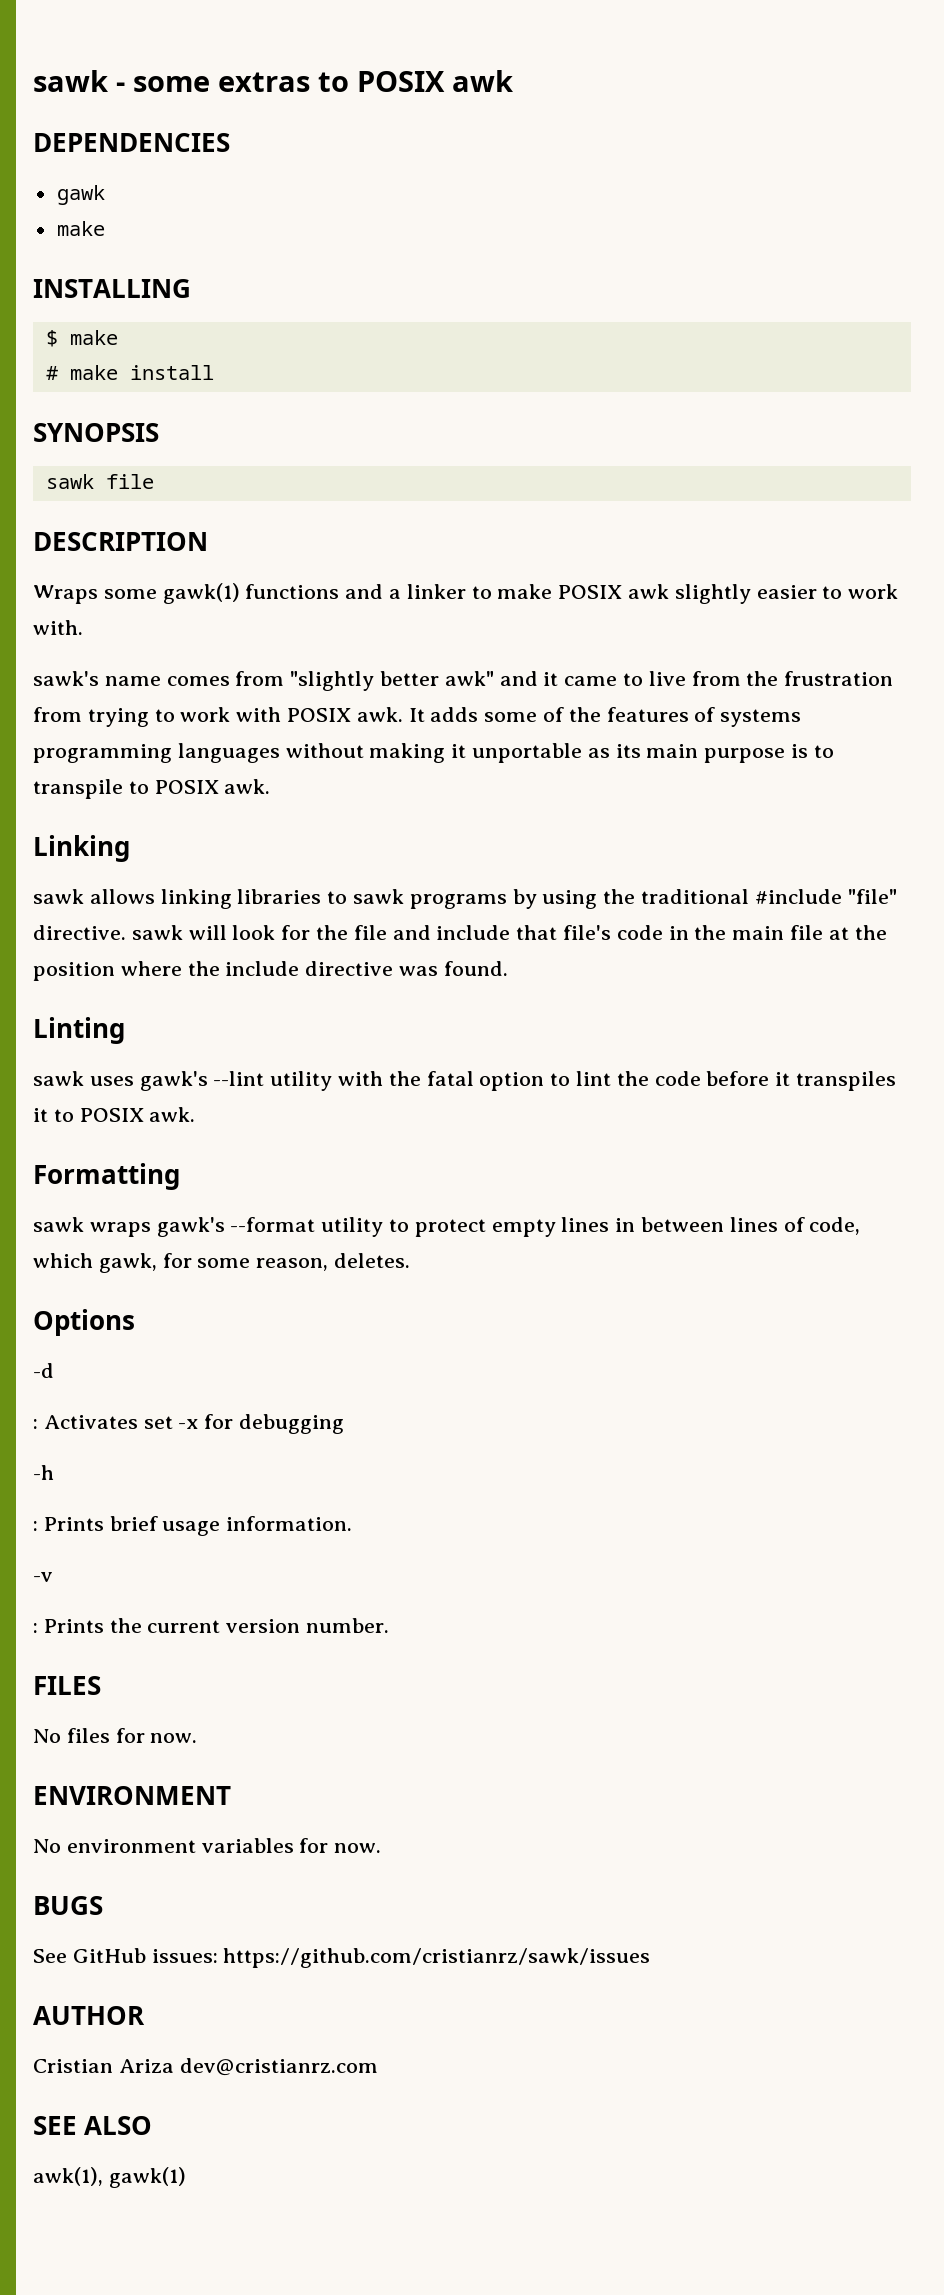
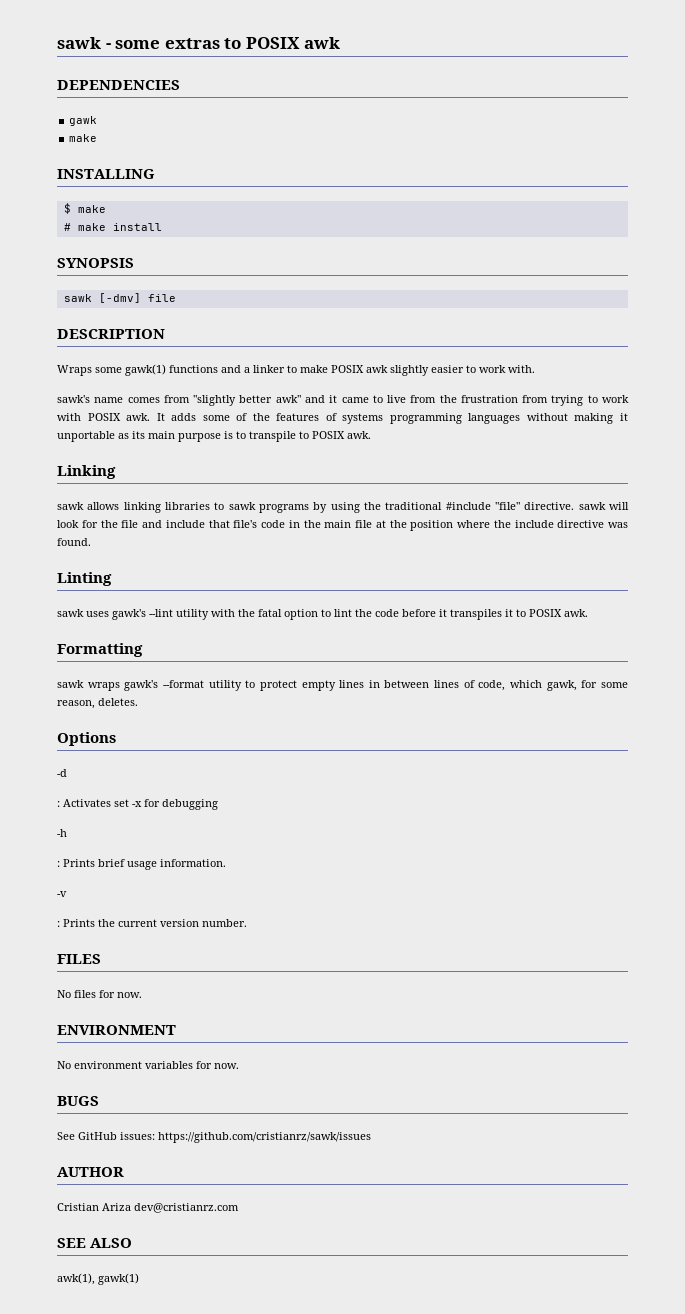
(94, 481) none -> [98,293,141,303] [-dmv]

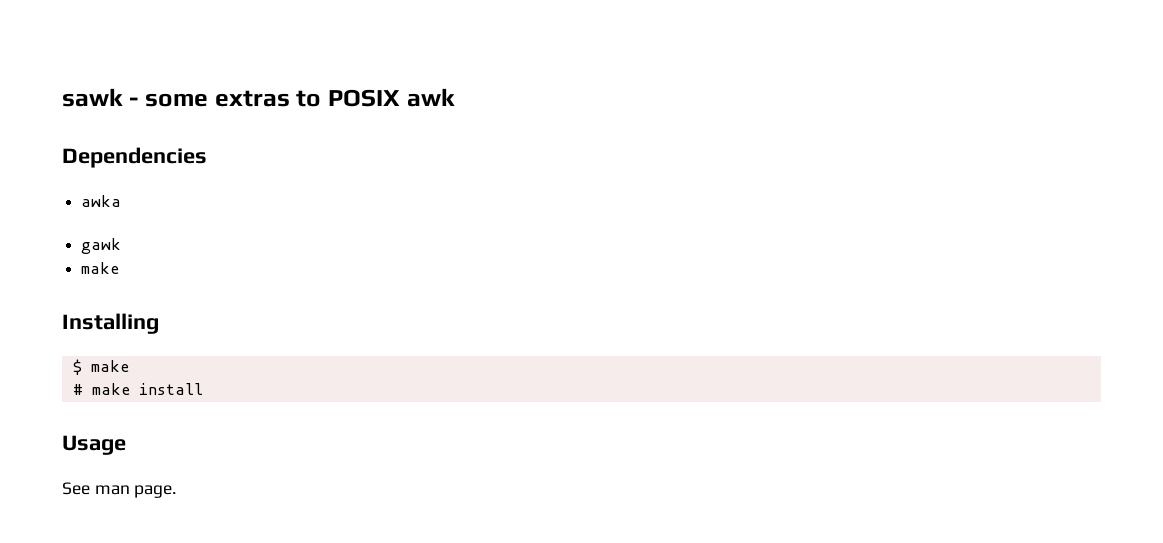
[57,80,180,90] DEPENDENCIES -> [62,147,207,168] [81,195,122,207] Dependencies // awka
[57,169,155,179] INSTALLING -> [62,313,159,334] Installing
[57,258,134,268] [63,293,176,303] [57,329,165,339] [57,364,535,376] [57,395,629,406] [57,413,629,424] [57,431,371,442] [57,465,116,479] [57,502,629,513] [57,520,628,531] [57,538,91,546] [57,572,112,586] [57,609,588,620] [57,643,143,657] [57,680,628,691] [57,698,138,709] [57,732,116,746] [57,769,67,777] [57,799,218,810] [57,829,67,837] [57,859,226,870] [57,891,67,897] [57,919,247,927] [57,954,101,964] [57,990,142,998] [57,1025,176,1035] [57,1061,239,1069] [57,1096,99,1106] [57,1132,371,1143] [57,1167,124,1177] [57,1203,239,1213] [57,1238,133,1248] [57,1273,139,1285] SYNOPSIS // sawk [-dmv] file // DESCRIPTION // Wraps some gawk(1) functions and a linker to make POSIX awk slightly easier to work with. // sawk's name comes from "slightly better awk" and it came to live from the frustration from trying to work with POSIX awk. It adds some of the features of systems programming languages without making it unportable as its main purpose is to transpile to POSIX awk. // Linking // sawk allows linking libraries to sawk programs by using the traditional #include "file" directive. sawk will look for the file and include that file's code in the main file at the position where the include directive was found. // Linting // sawk uses gawk's --lint utility with the fatal option to lint the code before it transpiles it to POSIX awk. // Formatting // sawk wraps gawk's --format utility to protect empty lines in between lines of code, which gawk, for some reason, deletes. // Options // -d // : Activates set -x for debugging // -h // : Prints brief usage information. // -v // : Prints the current version number. // FILES // No files for now. // ENVIRONMENT // No environment variables for now. // BUGS // See GitHub issues: https://github.com/cristianrz/sawk/issues // AUTHOR // Cristian Ariza dev@cristianrz.com // SEE ALSO // awk(1), gawk(1) -> [62,435,126,455] [62,482,177,498] Usage // See man page.

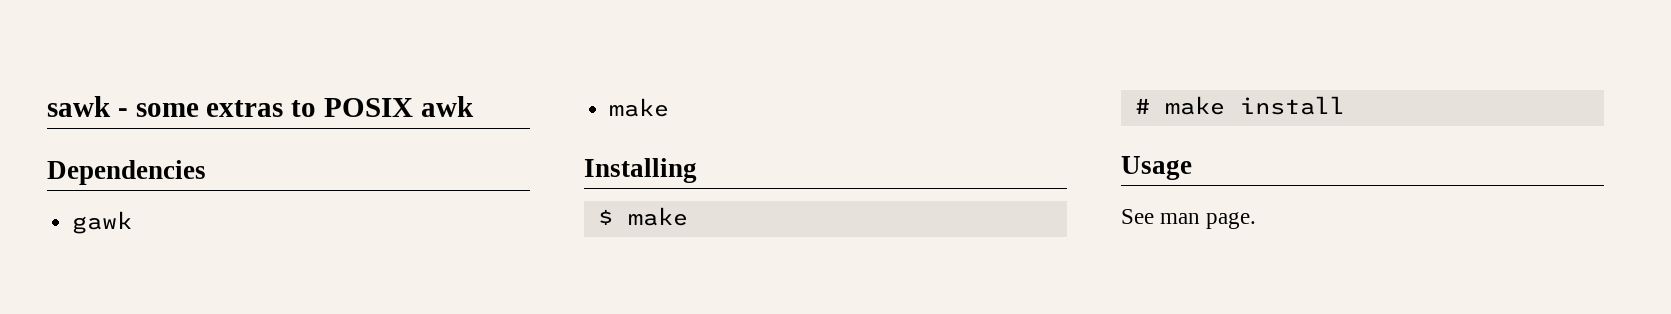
[81,195,122,207] // awka -> (206, 172) none

